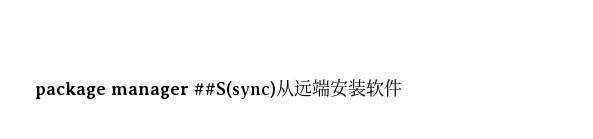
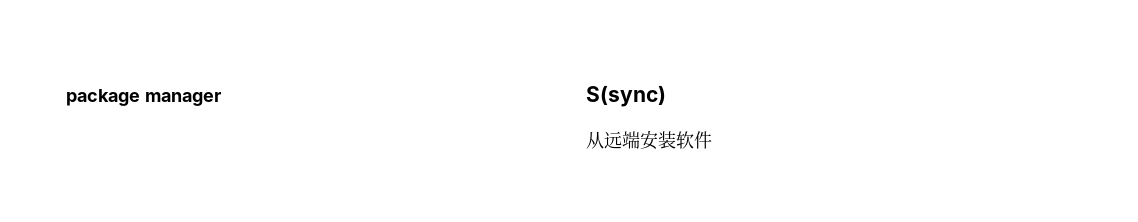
[194,81,276,99] ##S(sync) -> [586,85,666,107] // S(sync) //

